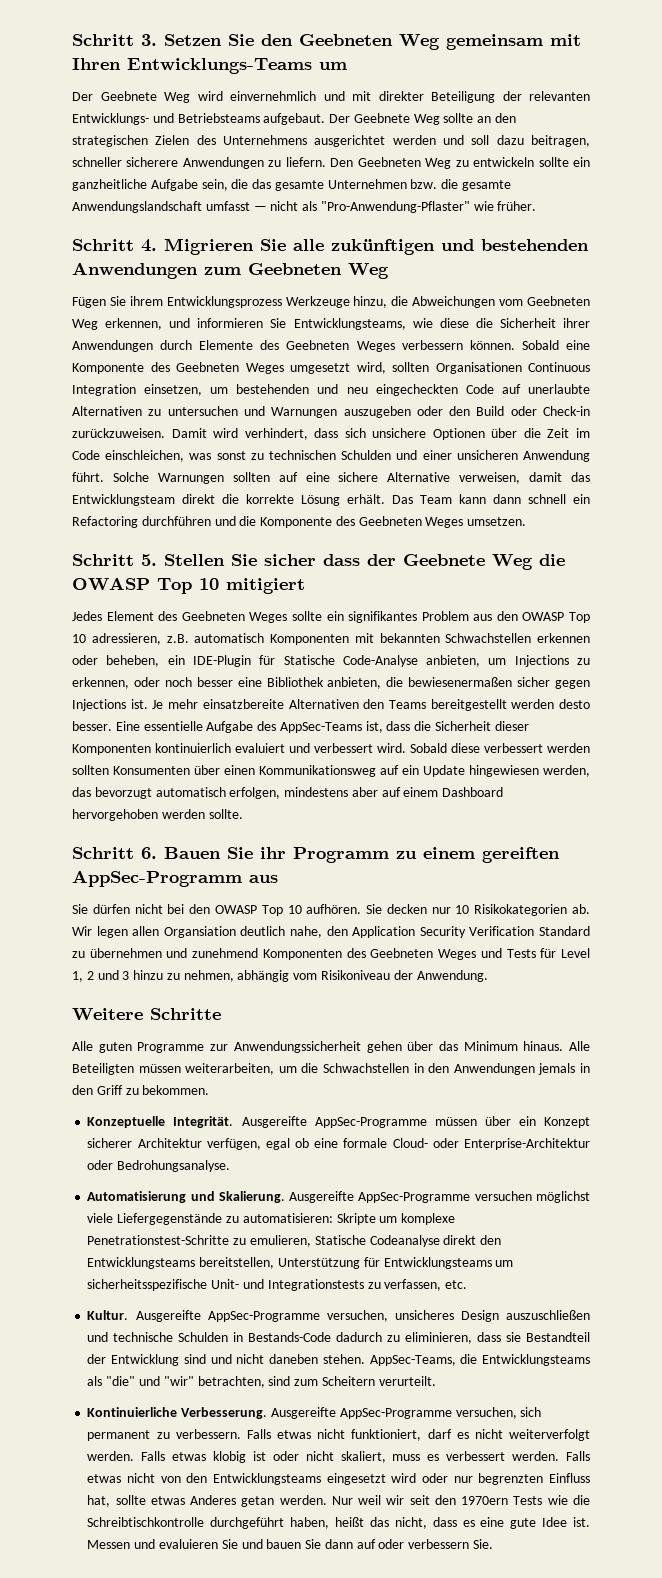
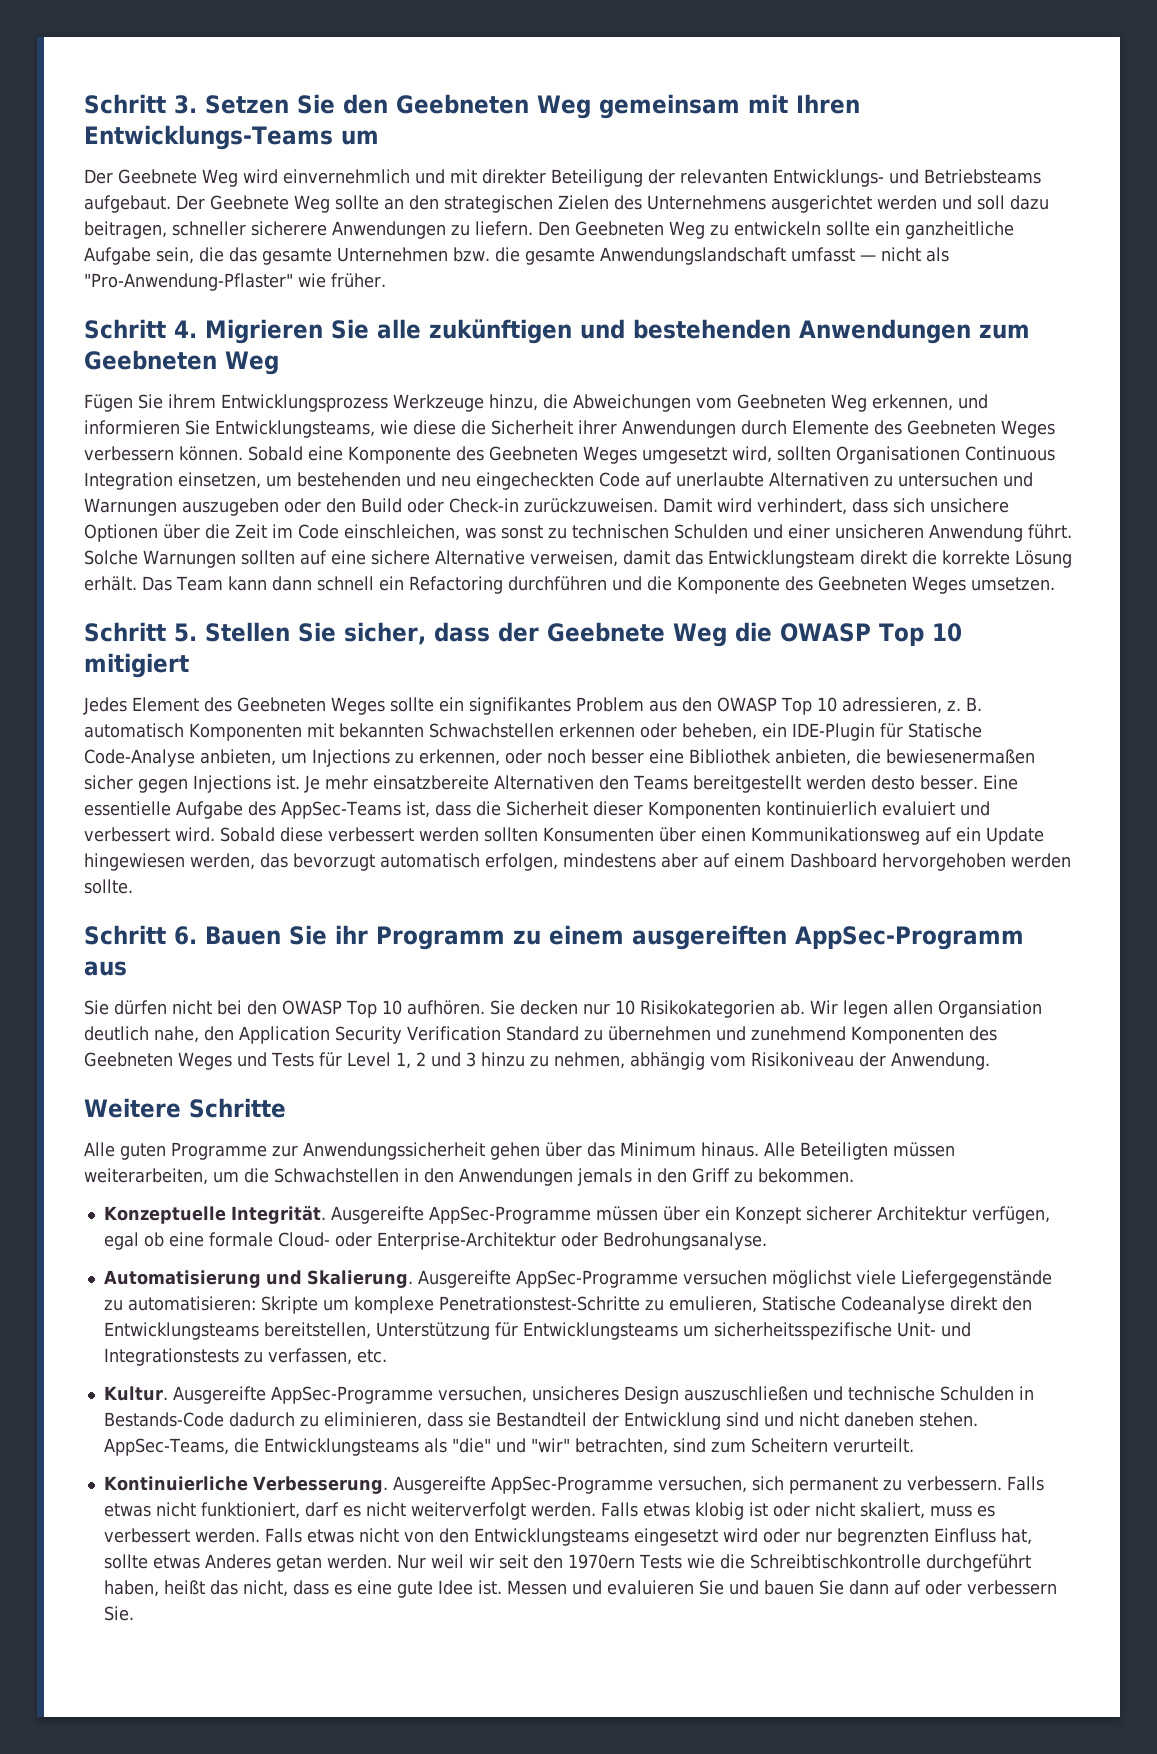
[264,554,316,566] sicher -> [344,622,426,645] sicher,
[166,634,189,643] z.B. -> [946,697,982,711] z. B.
[482,847,560,863] gereiften -> [632,925,787,950] ausgereiften

